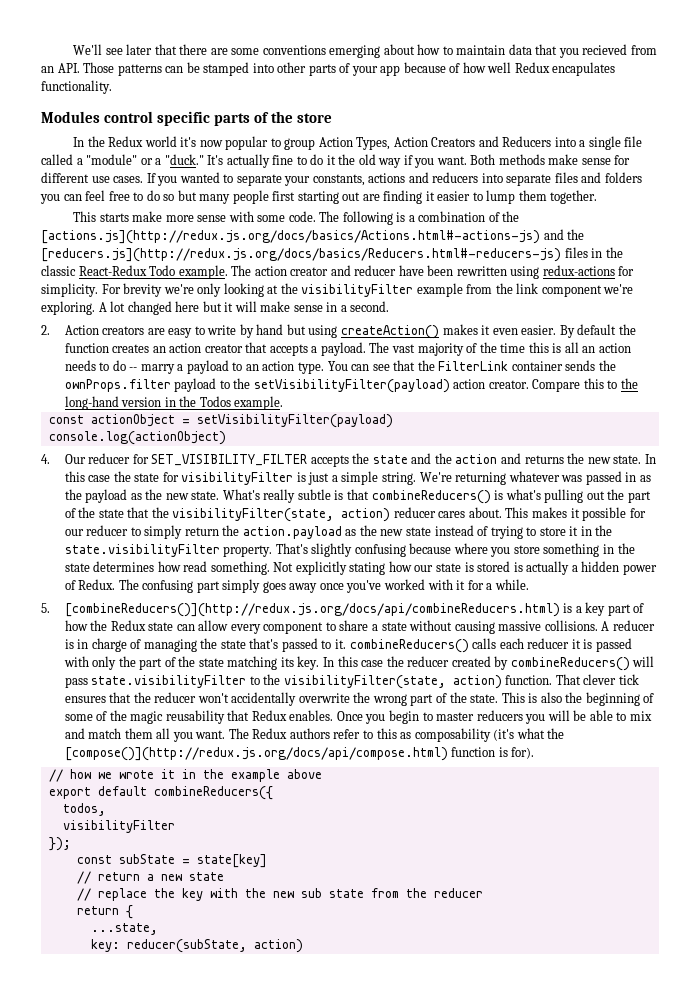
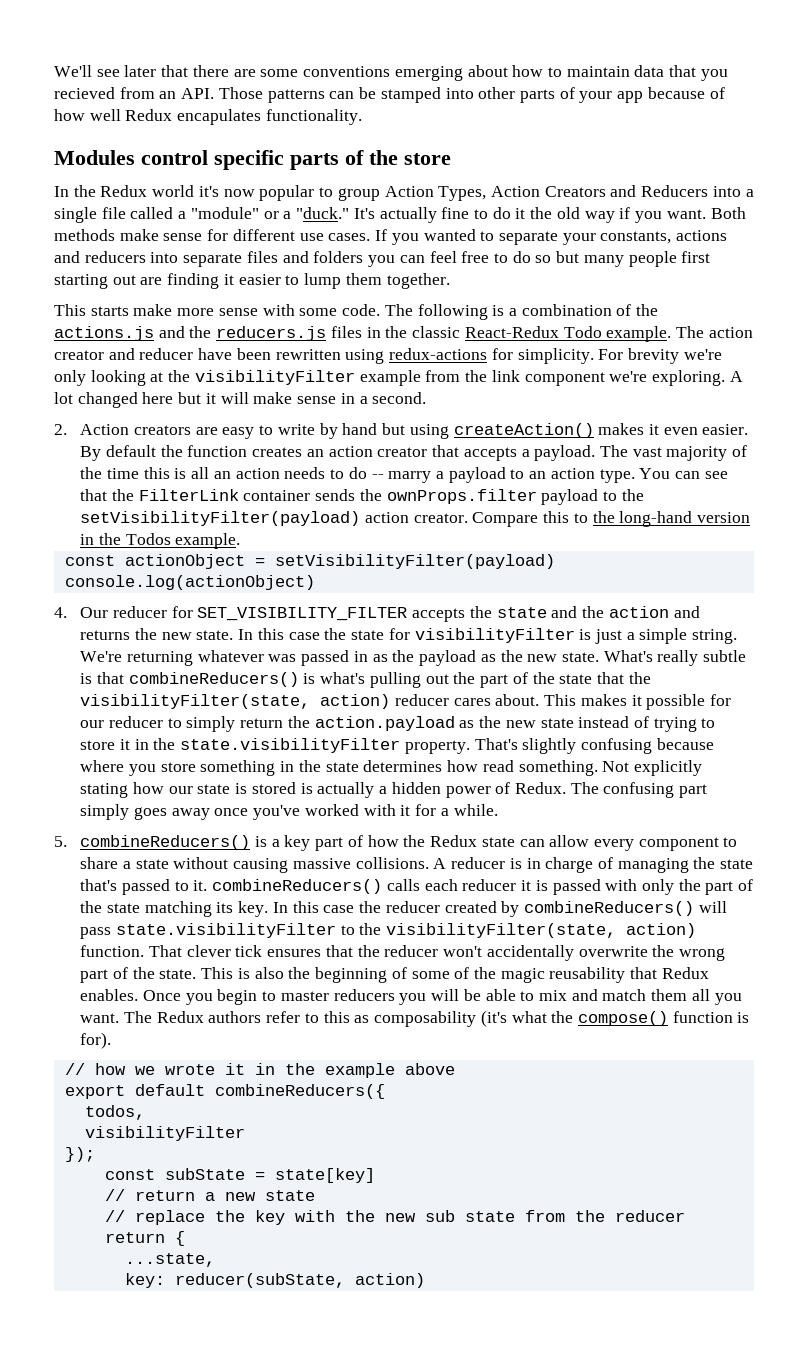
[41,229,585,244] [41,248,561,262] [actions.js](http://redux.js.org/docs/basics/Actions.html#-actions-js) and the [reducers.js](http://redux.js.org/docs/basics/Reducers.html#-reducers-js) -> [54,326,327,341] actions.js and the reducers.js
[64,603,560,617] [combineReducers()](http://redux.js.org/docs/api/combineReducers.html) -> [80,835,251,850] combineReducers()
[64,747,448,761] [compose()](http://redux.js.org/docs/api/compose.html) -> [577,1011,668,1026] compose()

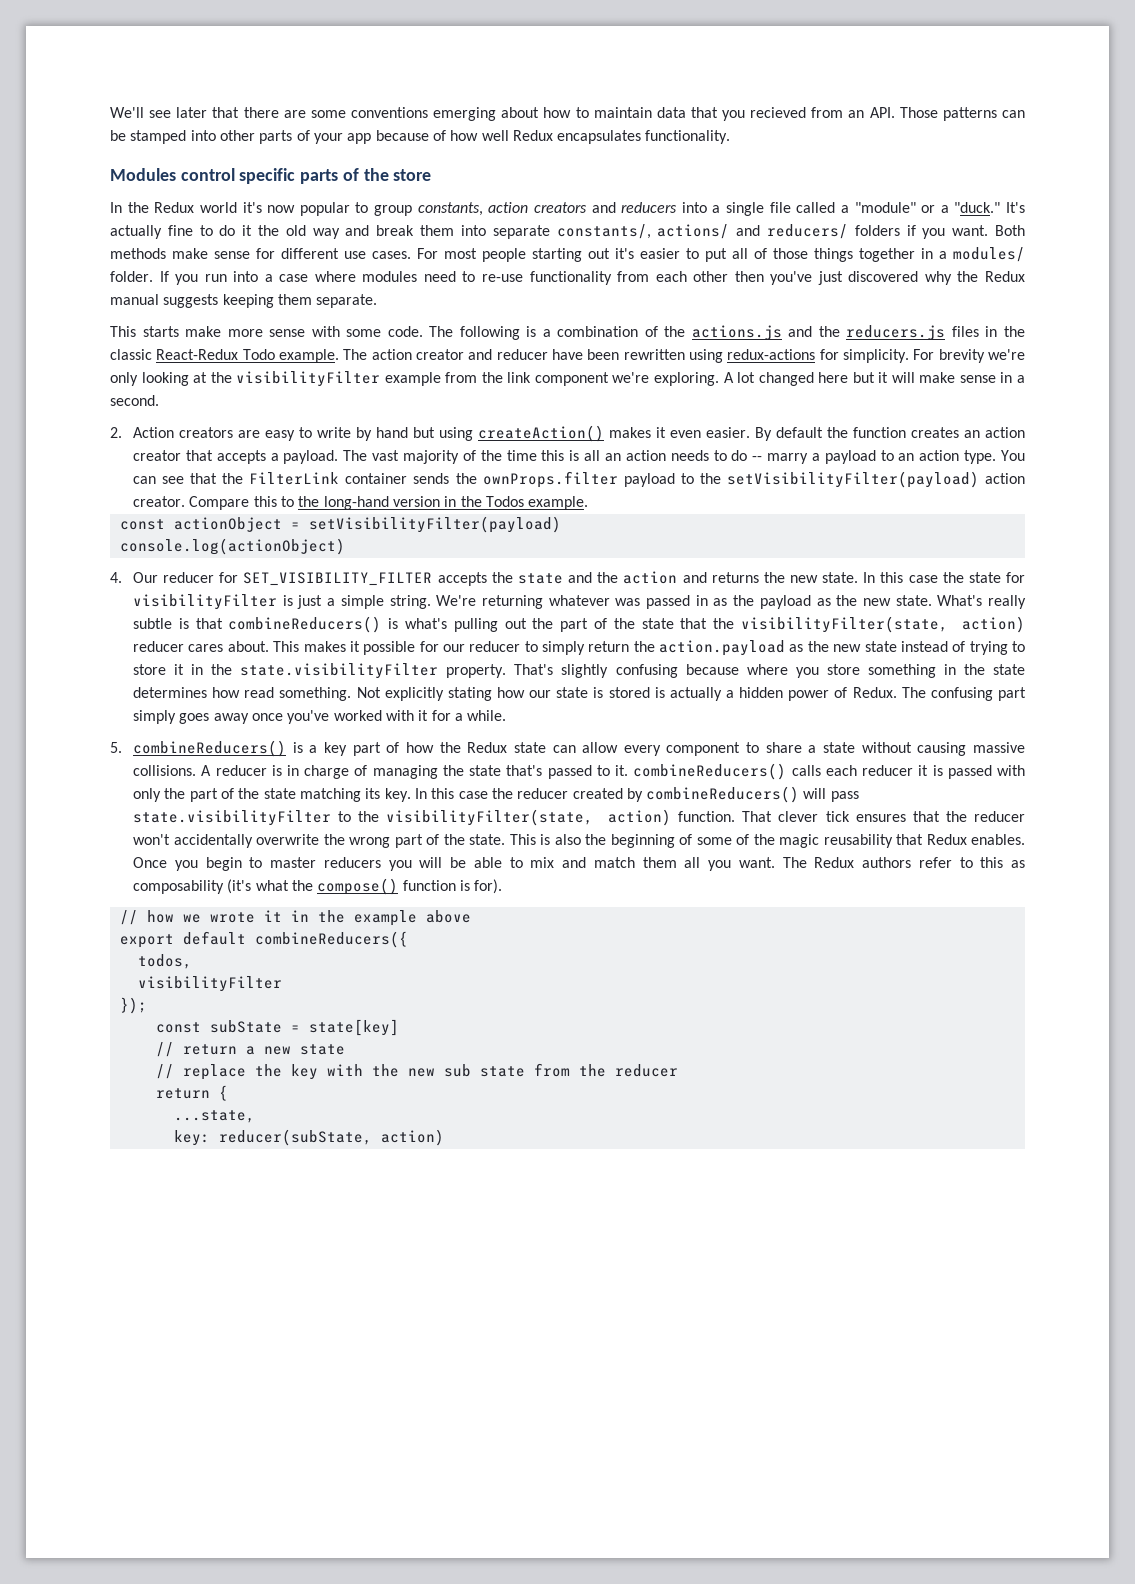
[177,109,262,125] encapulates -> [557,130,642,144] encapsulates
[384,185,709,201] Action Types, Action Creators and Reducers -> [417,202,678,216] constants, action creators and reducers
(615, 217) none -> [345,224,900,239] and break them into separate constants/, actions/ and reducers/ folders
[375,229,728,245] [54,251,711,267] [54,273,450,289] If you wanted to separate your constants, actions and reducers into separate files and folders you can feel free to do so but many people first starting out are finding it easier to lump them together. -> [417,247,1025,262] [110,271,1025,285] [110,294,378,308] For most people starting out it's easier to put all of those things together in a modules/ folder. If you run into a case where modules need to re-use functionality from each other then you've just discovered why the Redux manual suggests keeping them separate.

